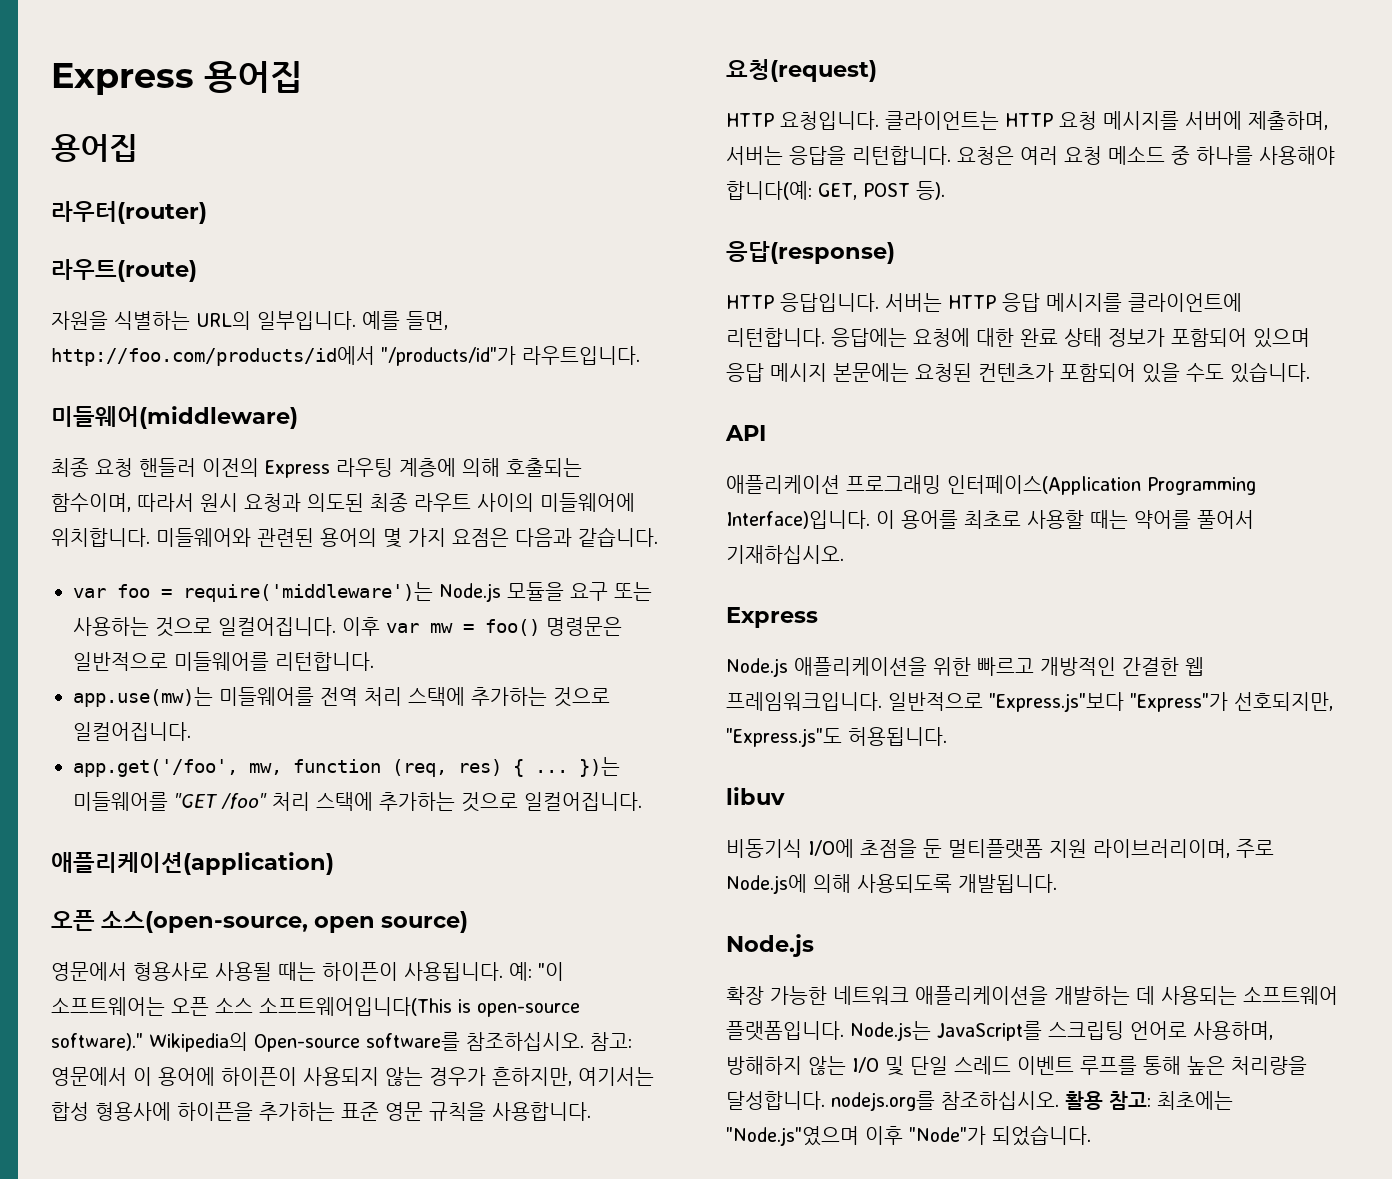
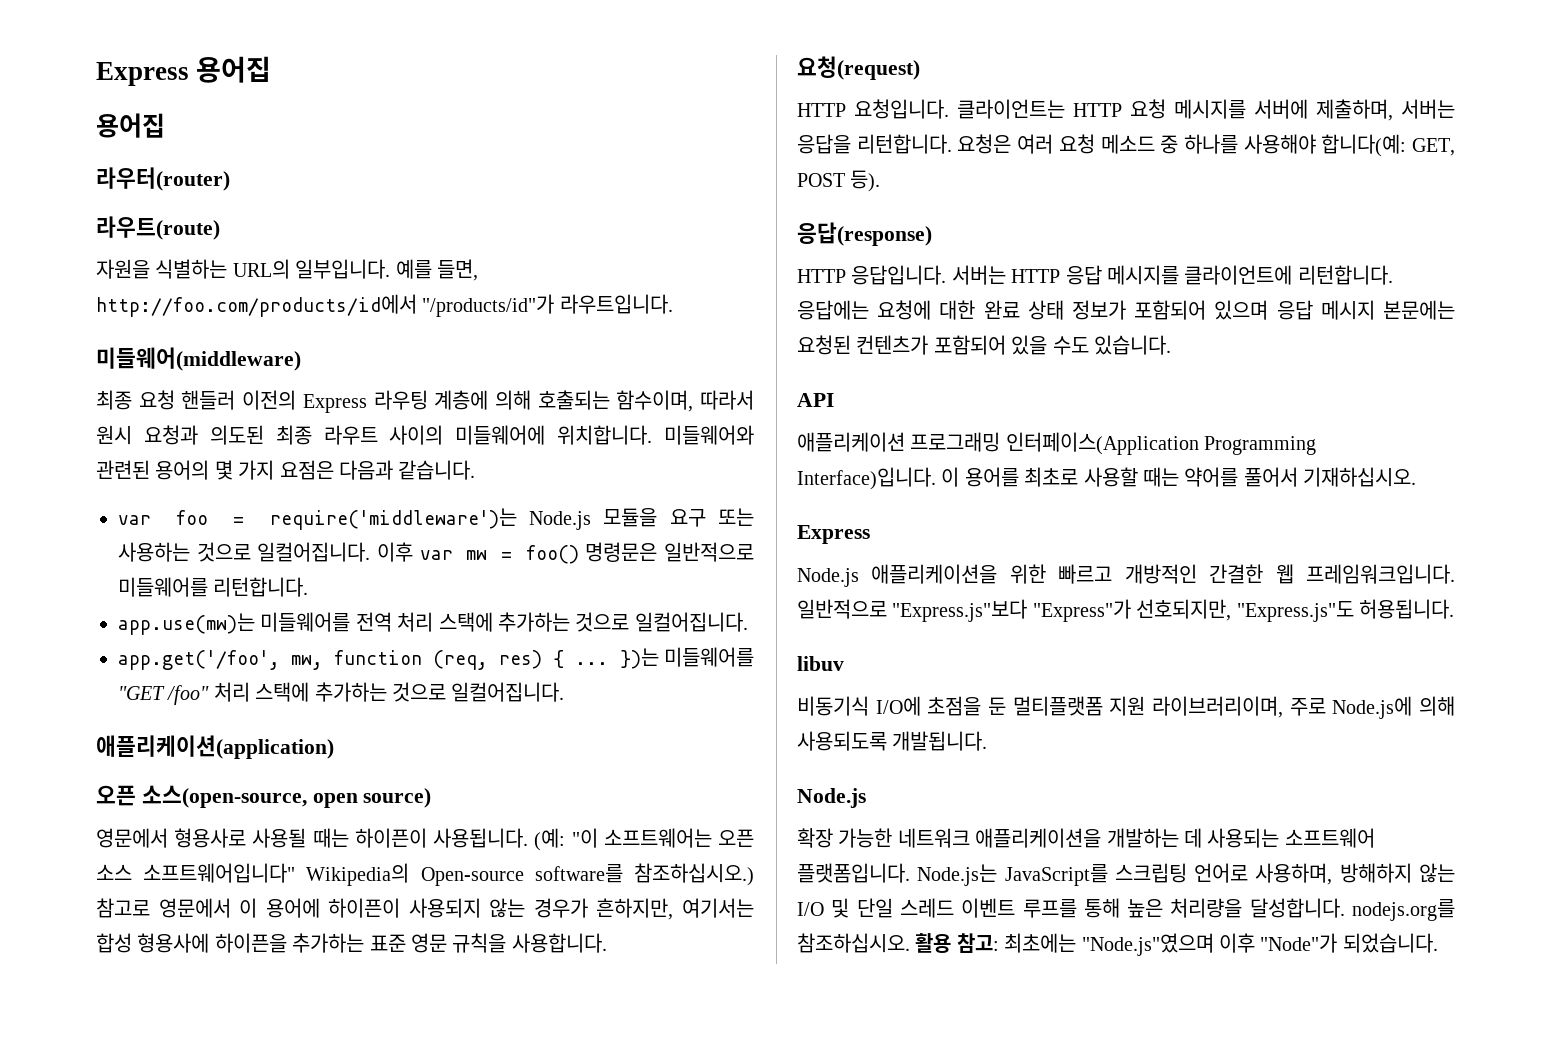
[509,962,532,981] 예: -> [534,828,566,851] (예:
[259,997,580,1017] [51,1033,143,1051] 소프트웨어입니다(This is open-source software)." -> [143,863,296,883] 소프트웨어입니다"
[465,1032,632,1051] 참조하십시오. 참고: -> [634,863,754,886] [96,898,150,918] 참조하십시오.) 참고로

